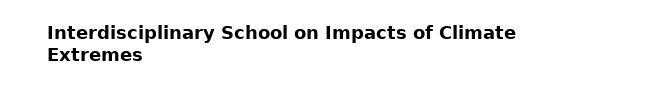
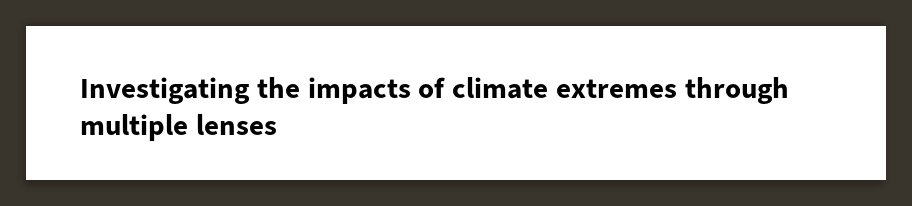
[47,25,516,43] [47,48,143,61] Interdisciplinary School on Impacts of Climate Extremes -> [80,77,789,104] [80,114,277,141] Investigating the impacts of climate extremes through multiple lenses

